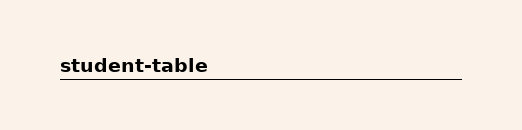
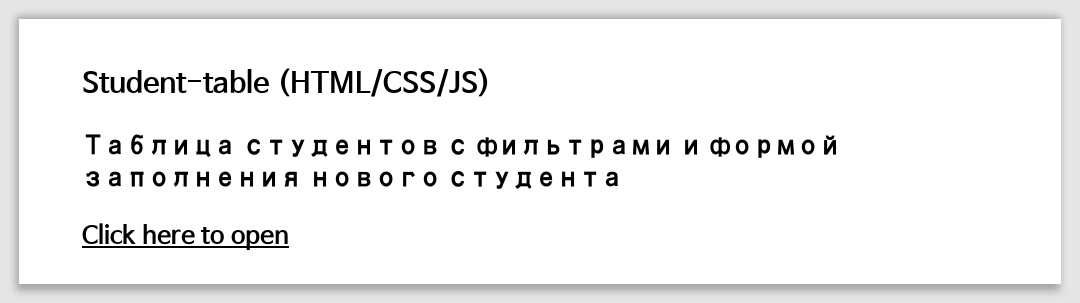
[60,58,208,72] student-table -> [82,68,491,97] [82,134,842,158] [82,171,624,189] [82,223,289,250] Student-table (HTML/CSS/JS) // Таблица студентов с фильтрами и формой заполнения нового студента // Click here to open

